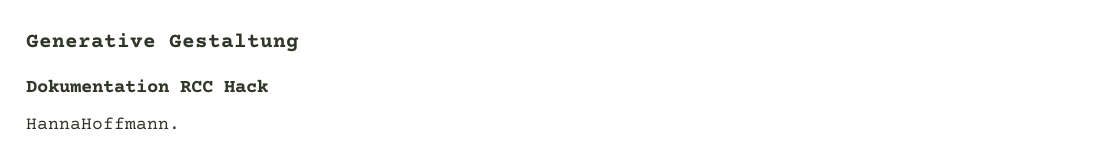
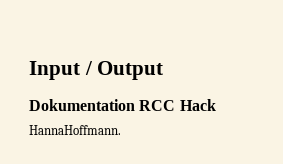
[26,33,299,52] Generative Gestaltung -> [29,61,164,80] Input / Output

